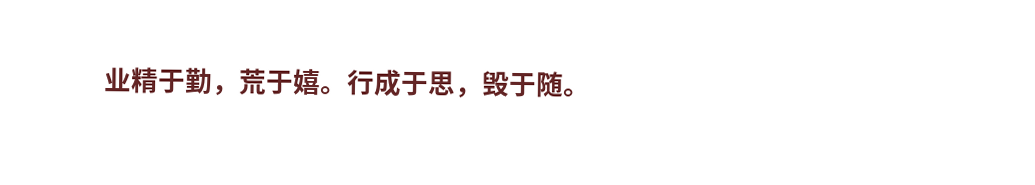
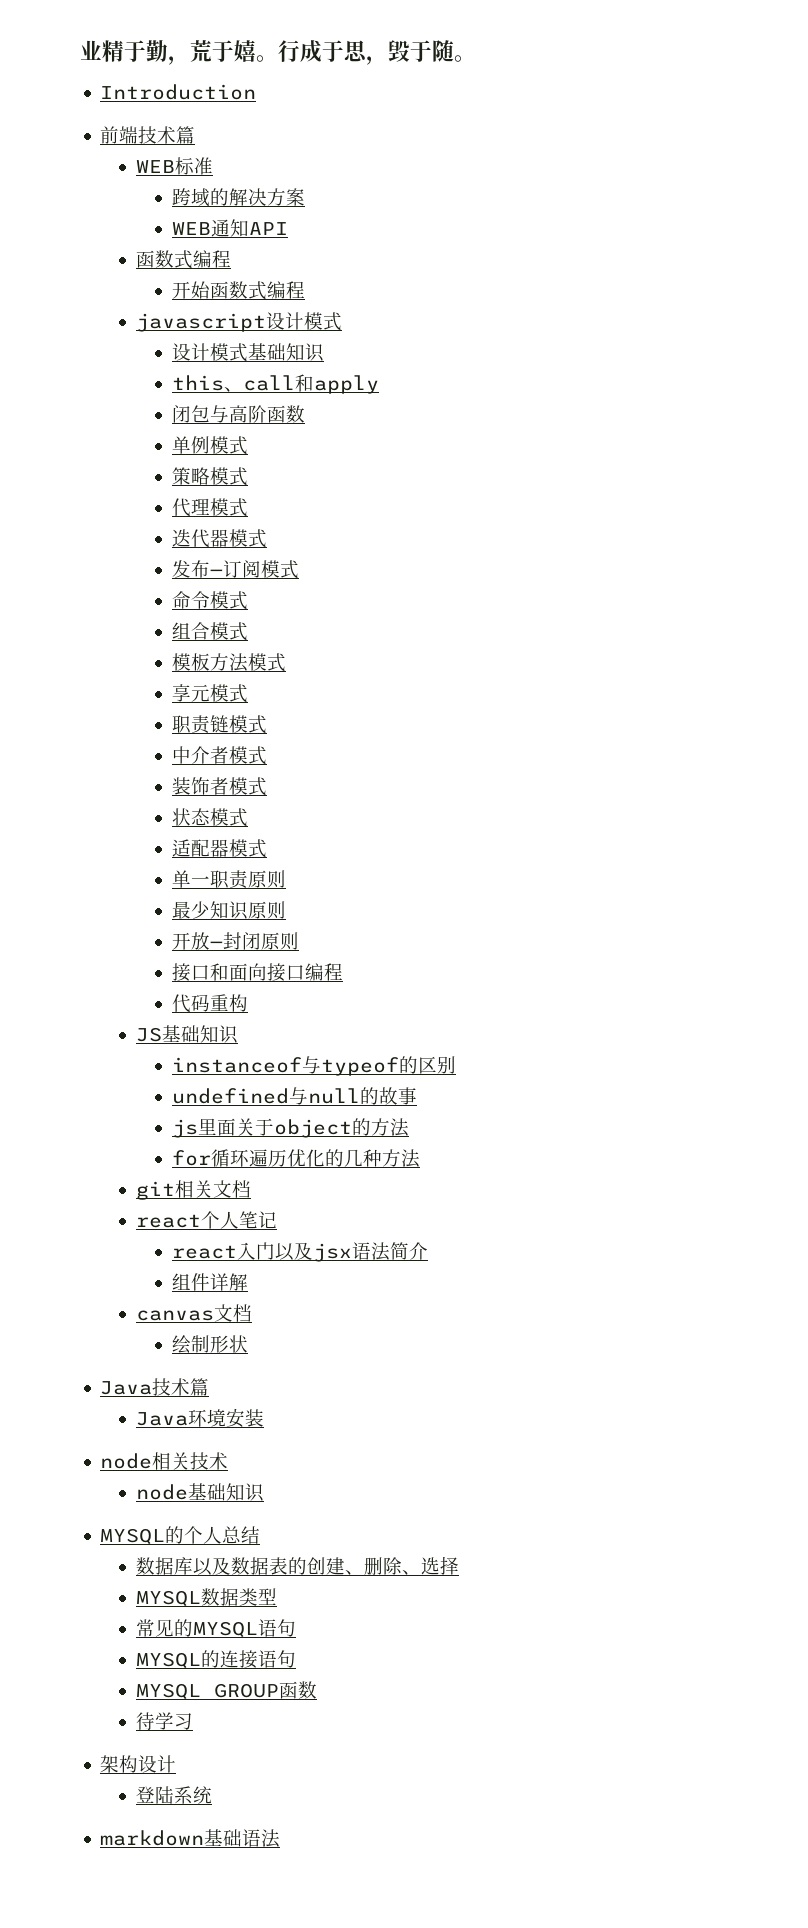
(591, 92) none -> [100,84,257,100] [100,126,196,144] [135,157,213,175] [171,188,305,207] [171,219,288,237] [135,250,231,269] [171,281,305,300] [135,312,342,332] [171,343,324,362] [171,374,379,394] [171,405,305,423] [171,436,248,455] [171,467,248,486] [171,498,248,517] [171,529,267,548] [171,560,299,579] [171,591,248,610] [171,622,248,641] [171,653,286,672] [171,684,248,703] [171,715,267,734] [171,746,267,765] [171,777,267,796] [171,808,248,827] [171,839,267,858] [171,870,286,889] [171,901,286,920] [171,932,299,950] [171,963,343,982] [171,994,248,1013] [135,1025,238,1044] [171,1056,456,1076] [171,1087,417,1105] [171,1118,409,1138] [171,1149,420,1168] [135,1180,251,1200] [135,1211,277,1229] [171,1242,428,1262] [171,1273,248,1291] [135,1304,252,1322] [171,1335,248,1354] [100,1378,210,1396] [135,1408,264,1428] [100,1452,229,1470] [135,1483,264,1502] [100,1526,261,1545] [135,1556,459,1576] [135,1588,277,1607] [135,1619,296,1638] [135,1650,296,1669] [135,1681,317,1700] [135,1712,193,1730] [100,1755,177,1773] [135,1786,212,1804] [100,1829,281,1848] // Introduction // 前端技术篇 // WEB标准 // 跨域的解决方案 // WEB通知API // 函数式编程 // 开始函数式编程 // javascript设计模式 // 设计模式基础知识 // this、call和apply // 闭包与高阶函数 // 单例模式 // 策略模式 // 代理模式 // 迭代器模式 // 发布—订阅模式 // 命令模式 // 组合模式 // 模板方法模式 // 享元模式 // 职责链模式 // 中介者模式 // 装饰者模式 // 状态模式 // 适配器模式 // 单一职责原则 // 最少知识原则 // 开放—封闭原则 // 接口和面向接口编程 // 代码重构 // JS基础知识 // instanceof与typeof的区别 // undefined与null的故事 // js里面关于object的方法 // for循环遍历优化的几种方法 // git相关文档 // react个人笔记 // react入门以及jsx语法简介 // 组件详解 // canvas文档 // 绘制形状 // Java技术篇 // Java环境安装 // node相关技术 // node基础知识 // MYSQL的个人总结 // 数据库以及数据表的创建、删除、选择 // MYSQL数据类型 // 常见的MYSQL语句 // MYSQL的连接语句 // MYSQL GROUP函数 // 待学习 // 架构设计 // 登陆系统 // markdown基础语法

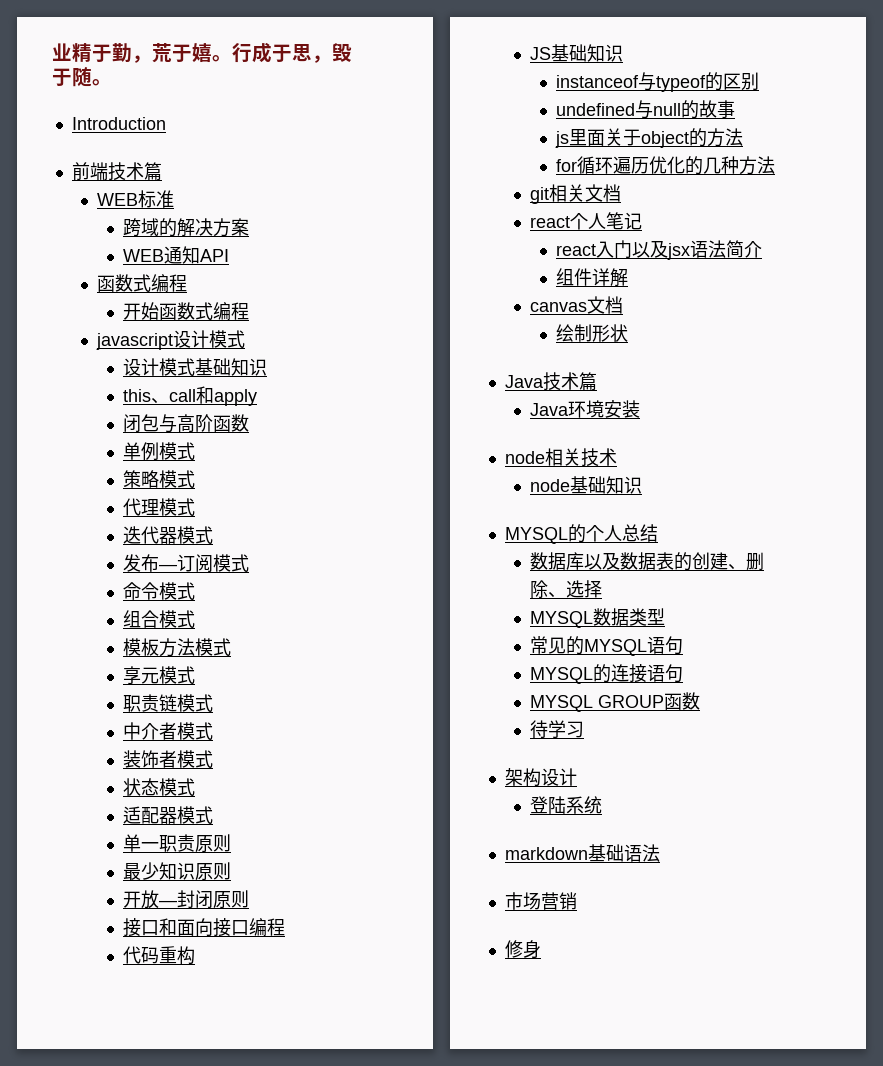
(281, 1838) none -> [504,892,577,910] [504,940,541,959] // 市场营销 // 修身

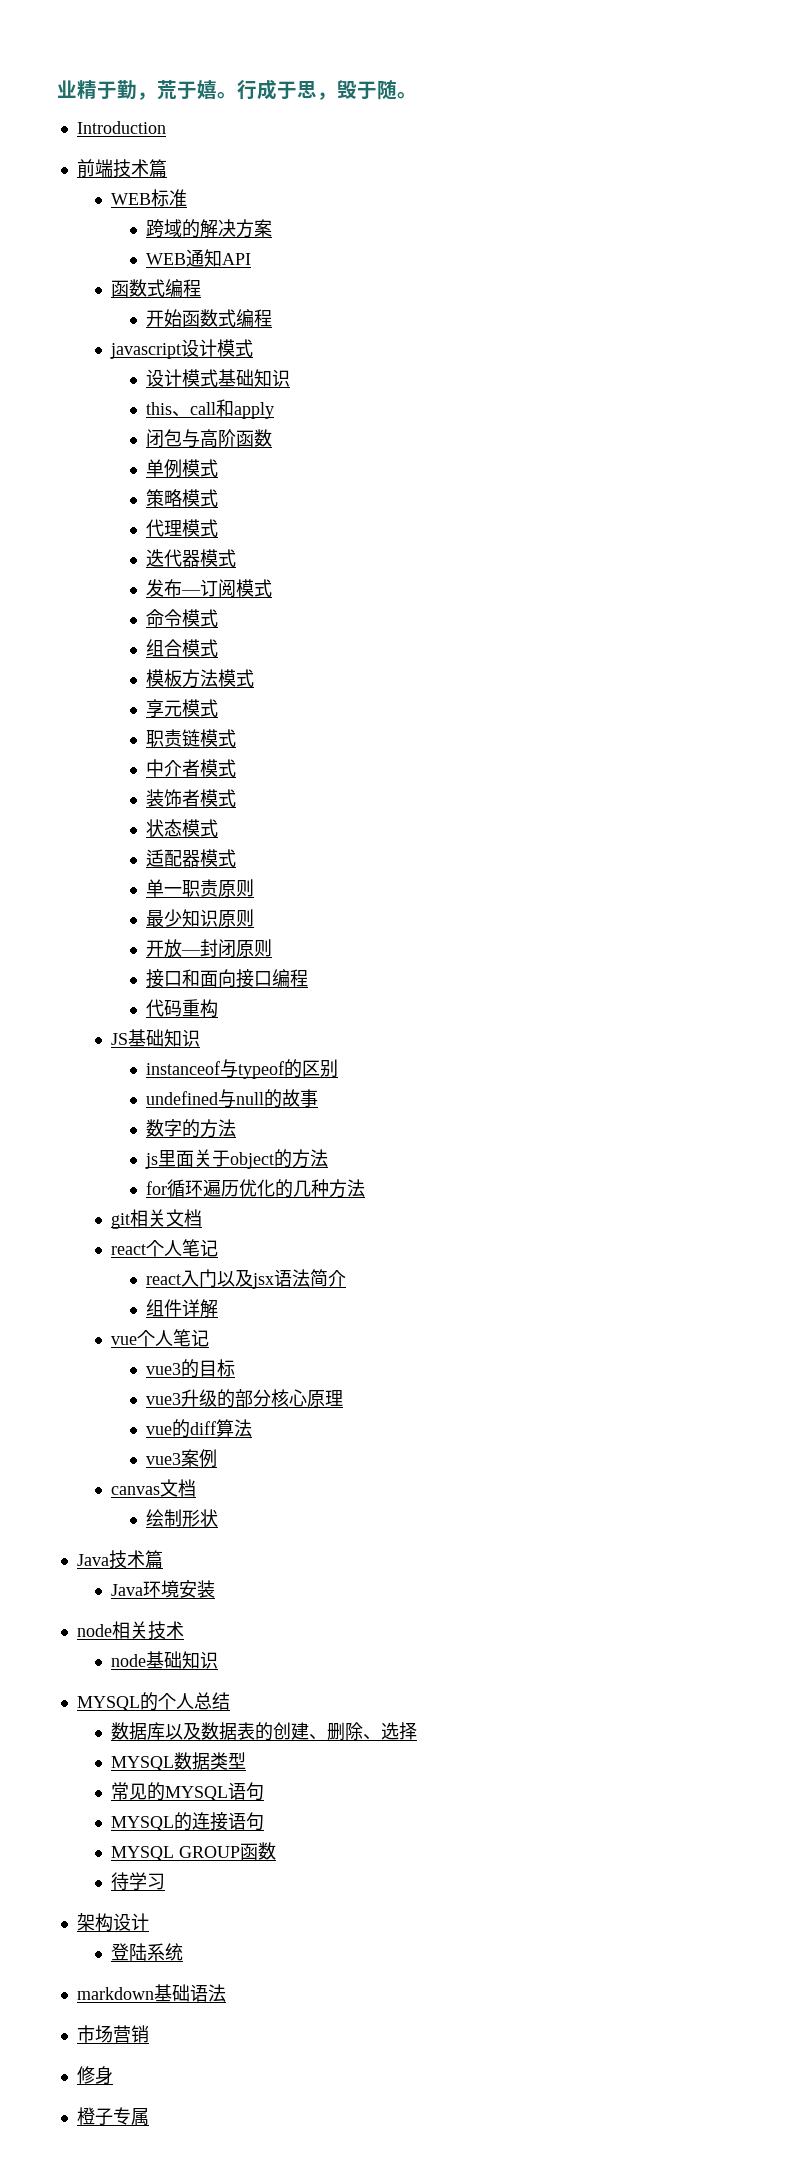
(735, 109) none -> [146,1119,237,1138] // 数字的方法
(628, 277) none -> [111,1329,210,1347] [146,1359,236,1378] [146,1389,344,1408] [146,1419,253,1438] [146,1449,218,1468] // vue个人笔记 // vue3的目标 // vue3升级的部分核心原理 // vue的diff算法 // vue3案例
(541, 949) none -> [76,2107,149,2126] // 橙子专属

